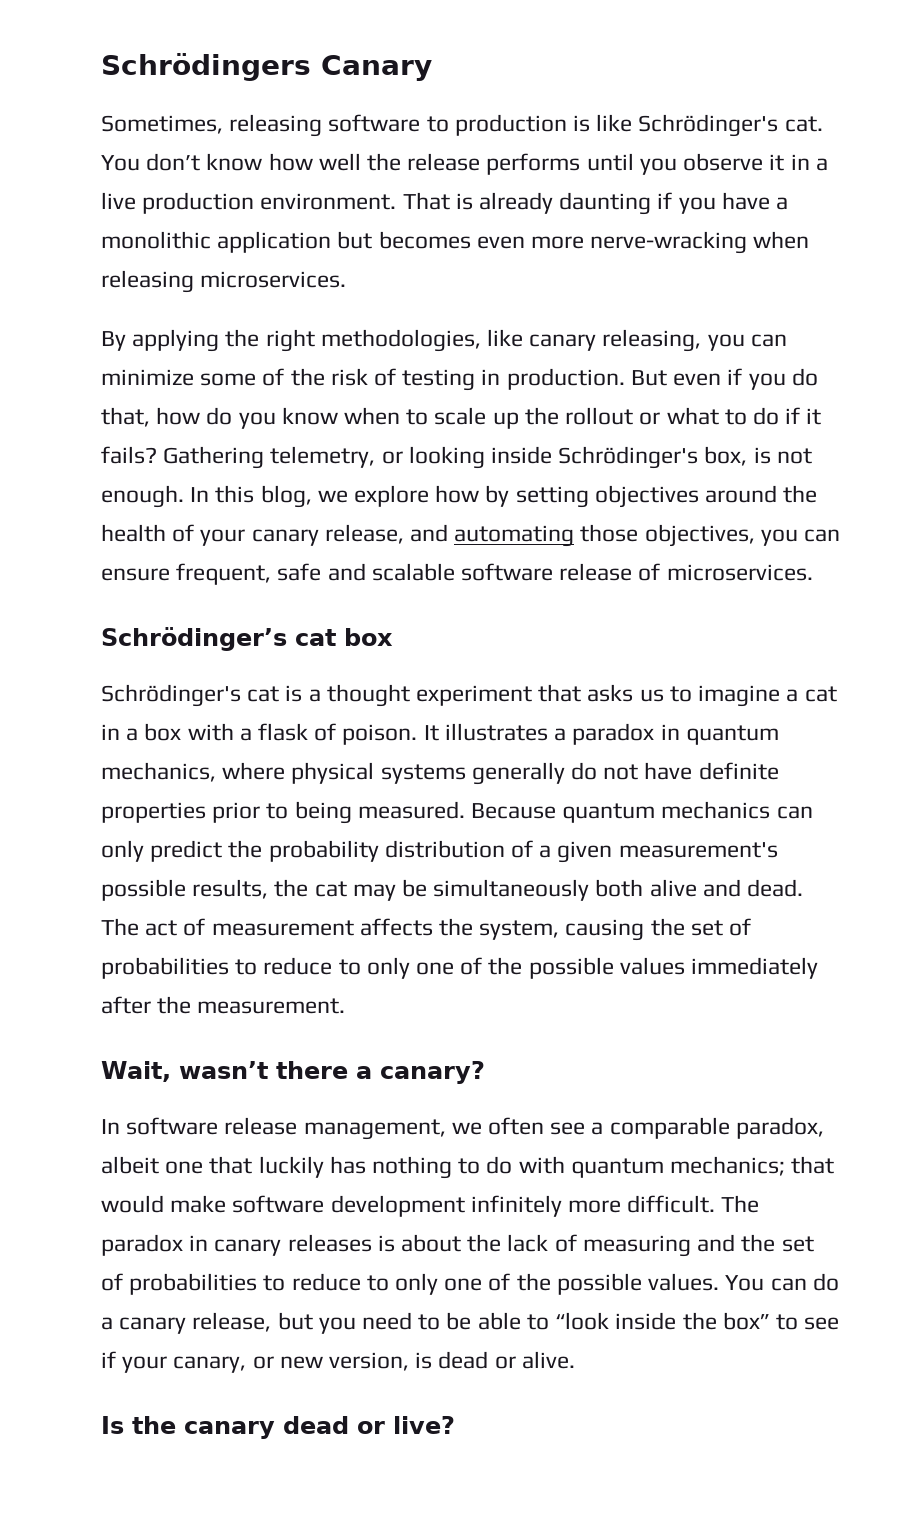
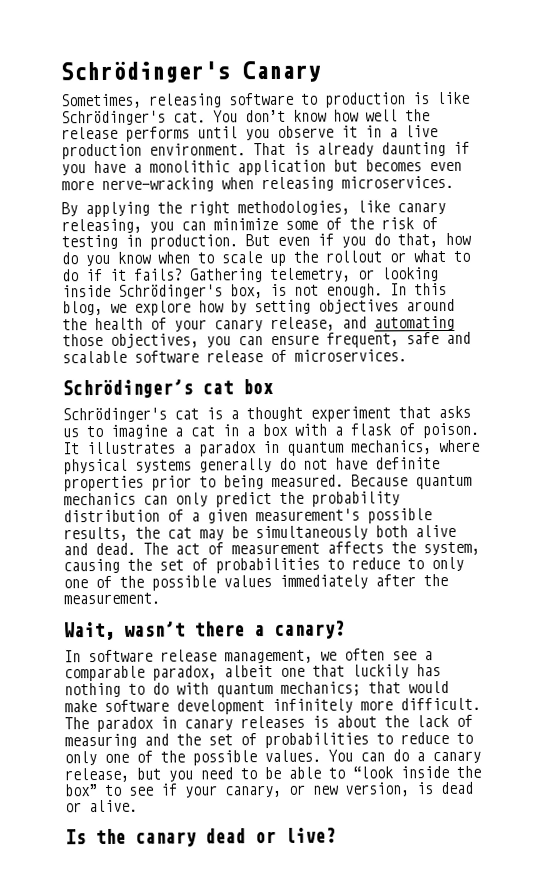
[101,53,311,81] Schrödingers -> [60,61,230,84] Schrödinger's

